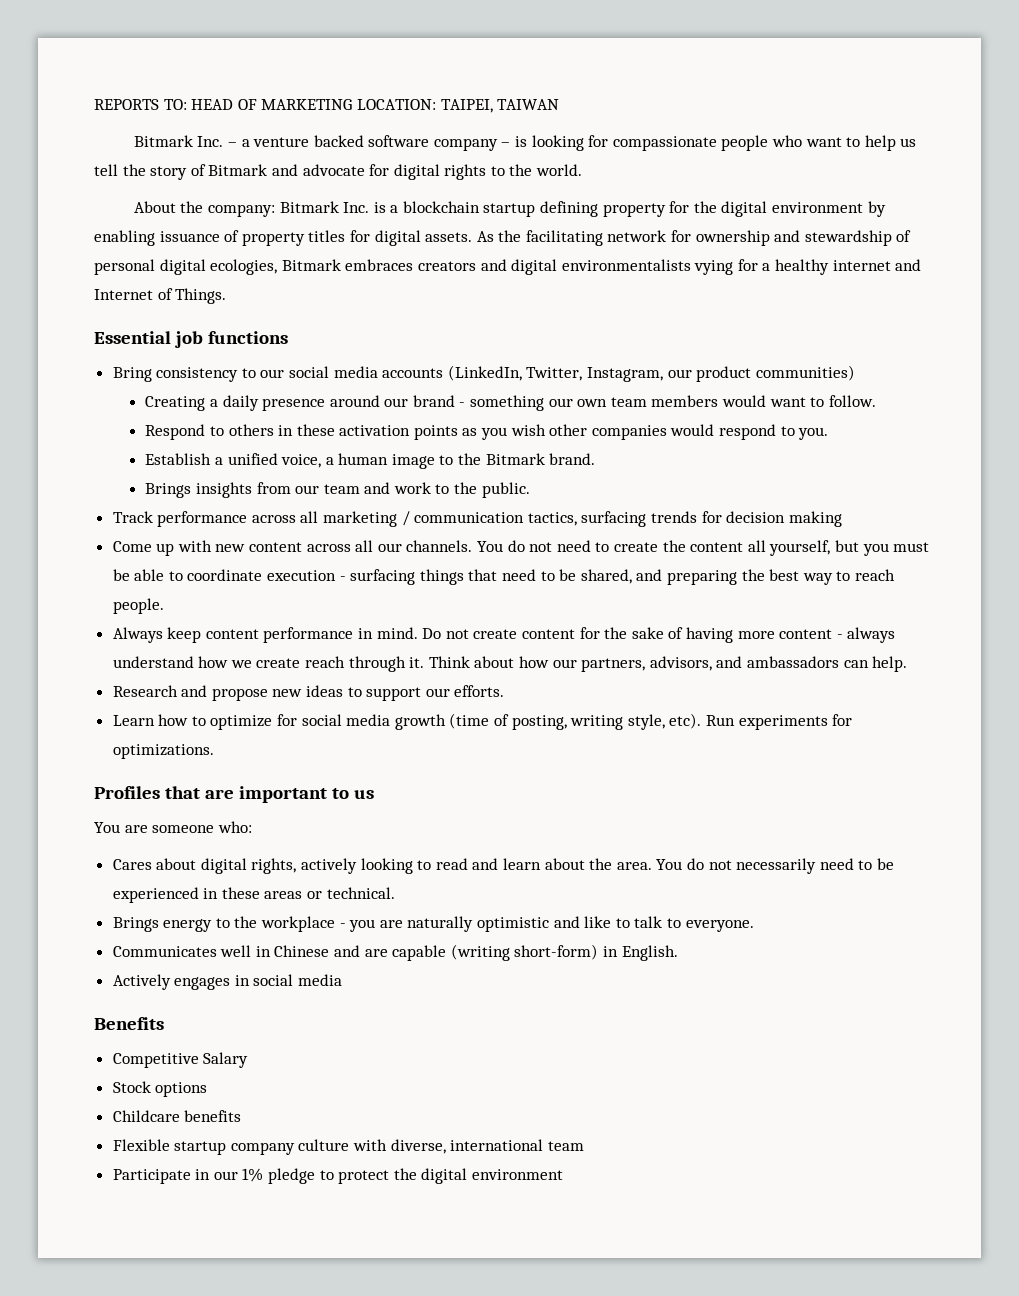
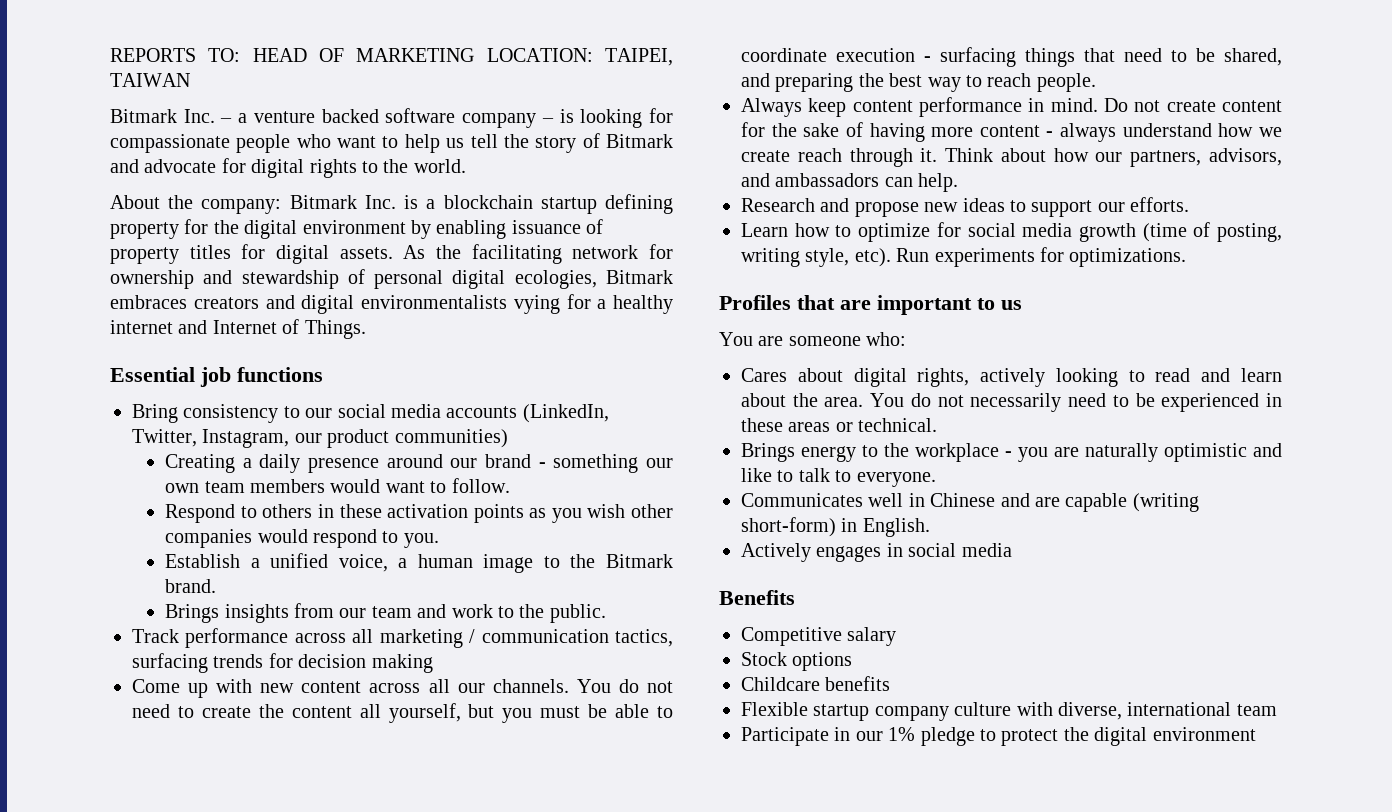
[203,1052,249,1068] Salary -> [847,627,897,646] salary

